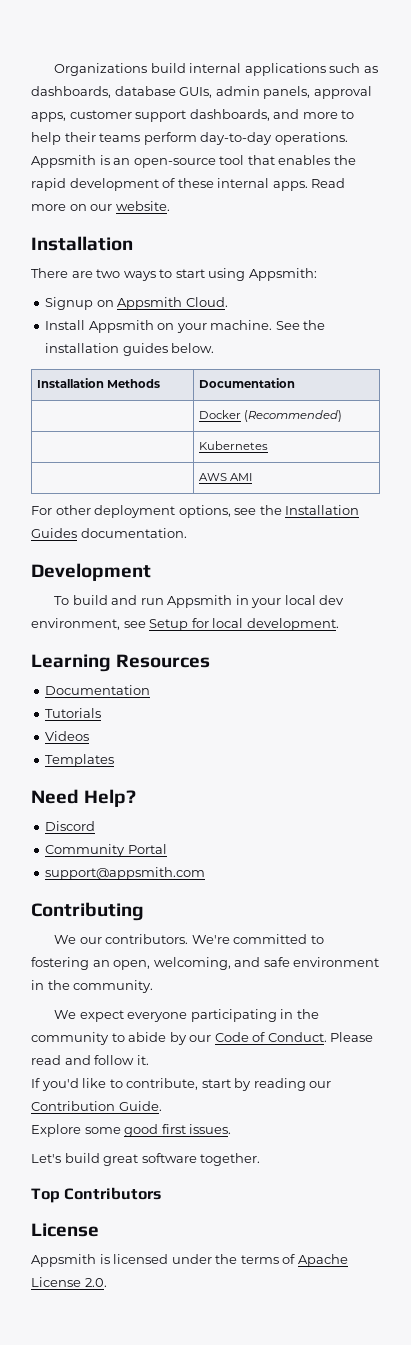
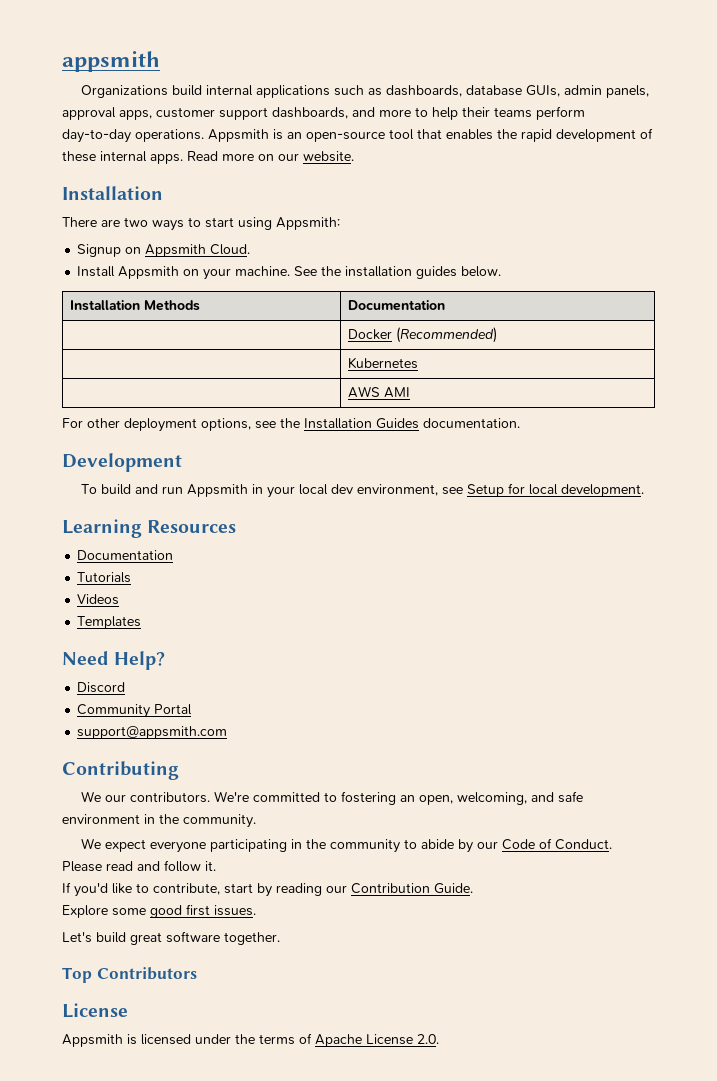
(54, 69) none -> [62,51,160,72] appsmith //

